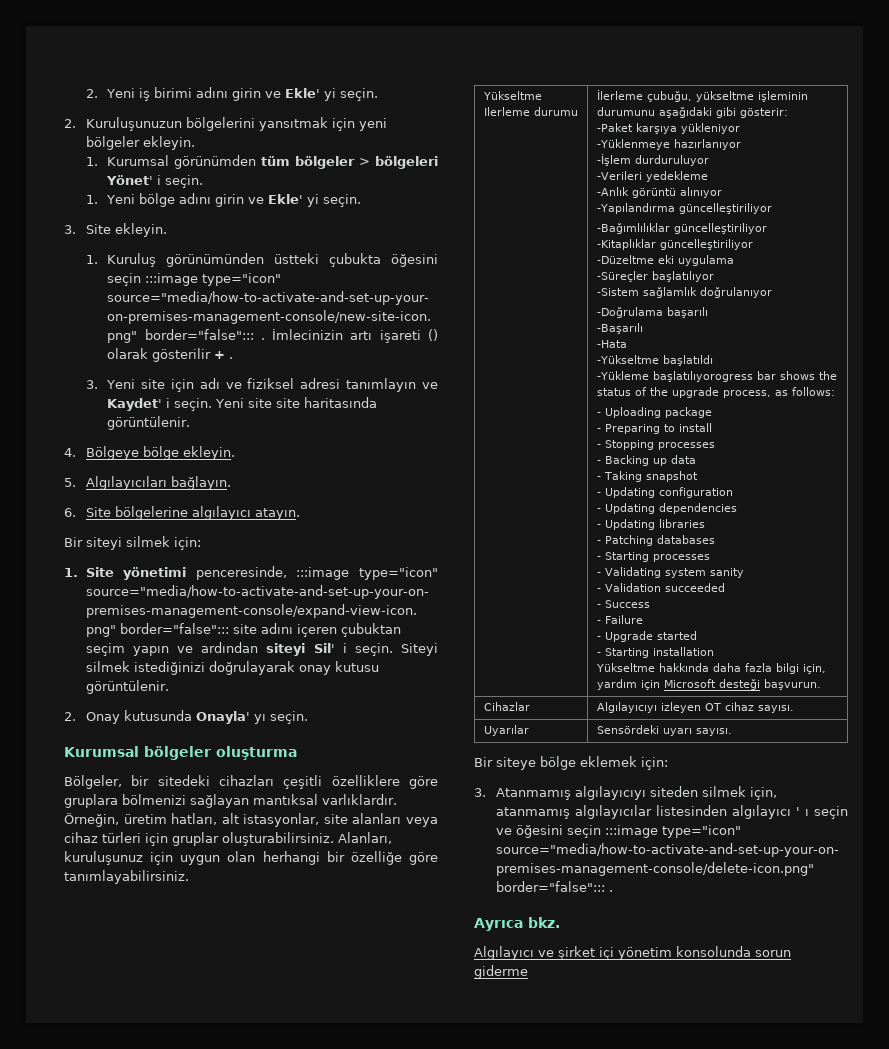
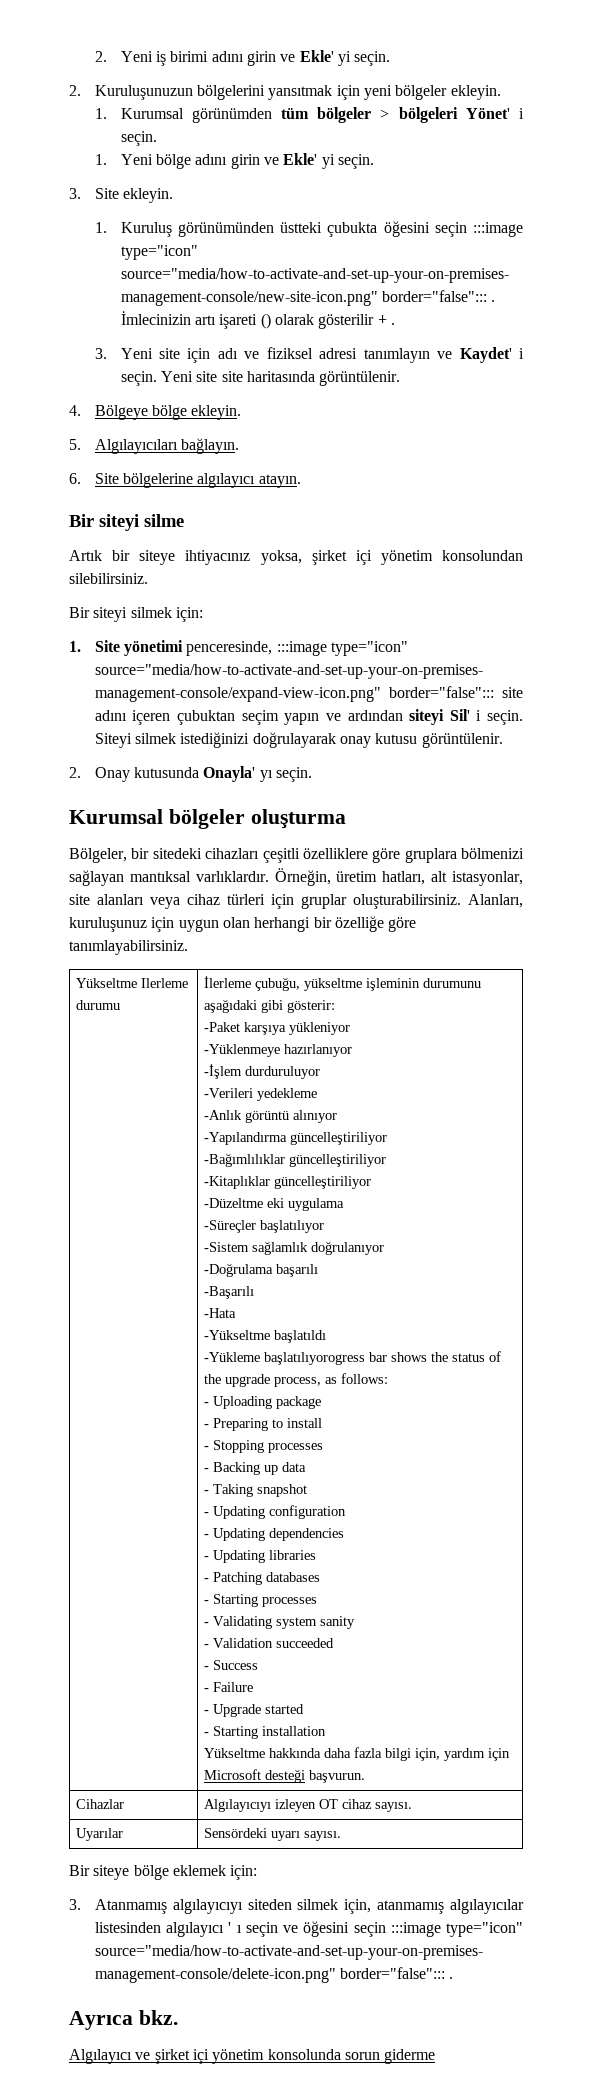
(300, 514) none -> [69,514,184,531] [69,550,523,565] [69,573,148,584] // Bir siteyi silme // Artık bir siteye ihtiyacınız yoksa, şirket içi yönetim konsolundan silebilirsiniz.

